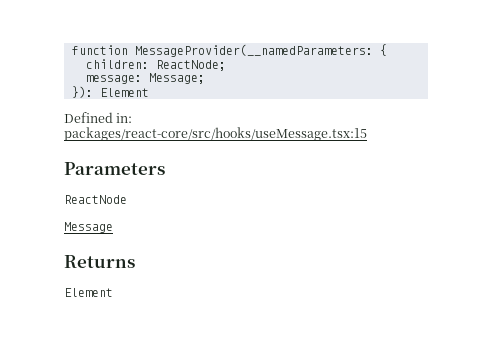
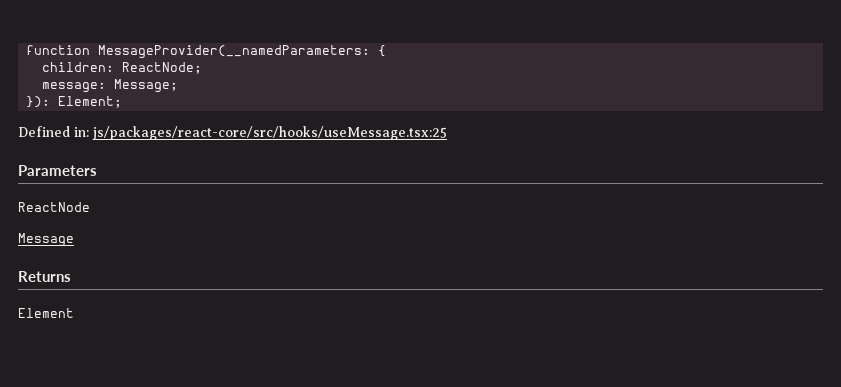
[99,88,149,97] Element -> [58,96,123,108] Element;
[64,127,367,141] packages/react-core/src/hooks/useMessage.tsx:15 -> [92,126,447,140] js/packages/react-core/src/hooks/useMessage.tsx:25

